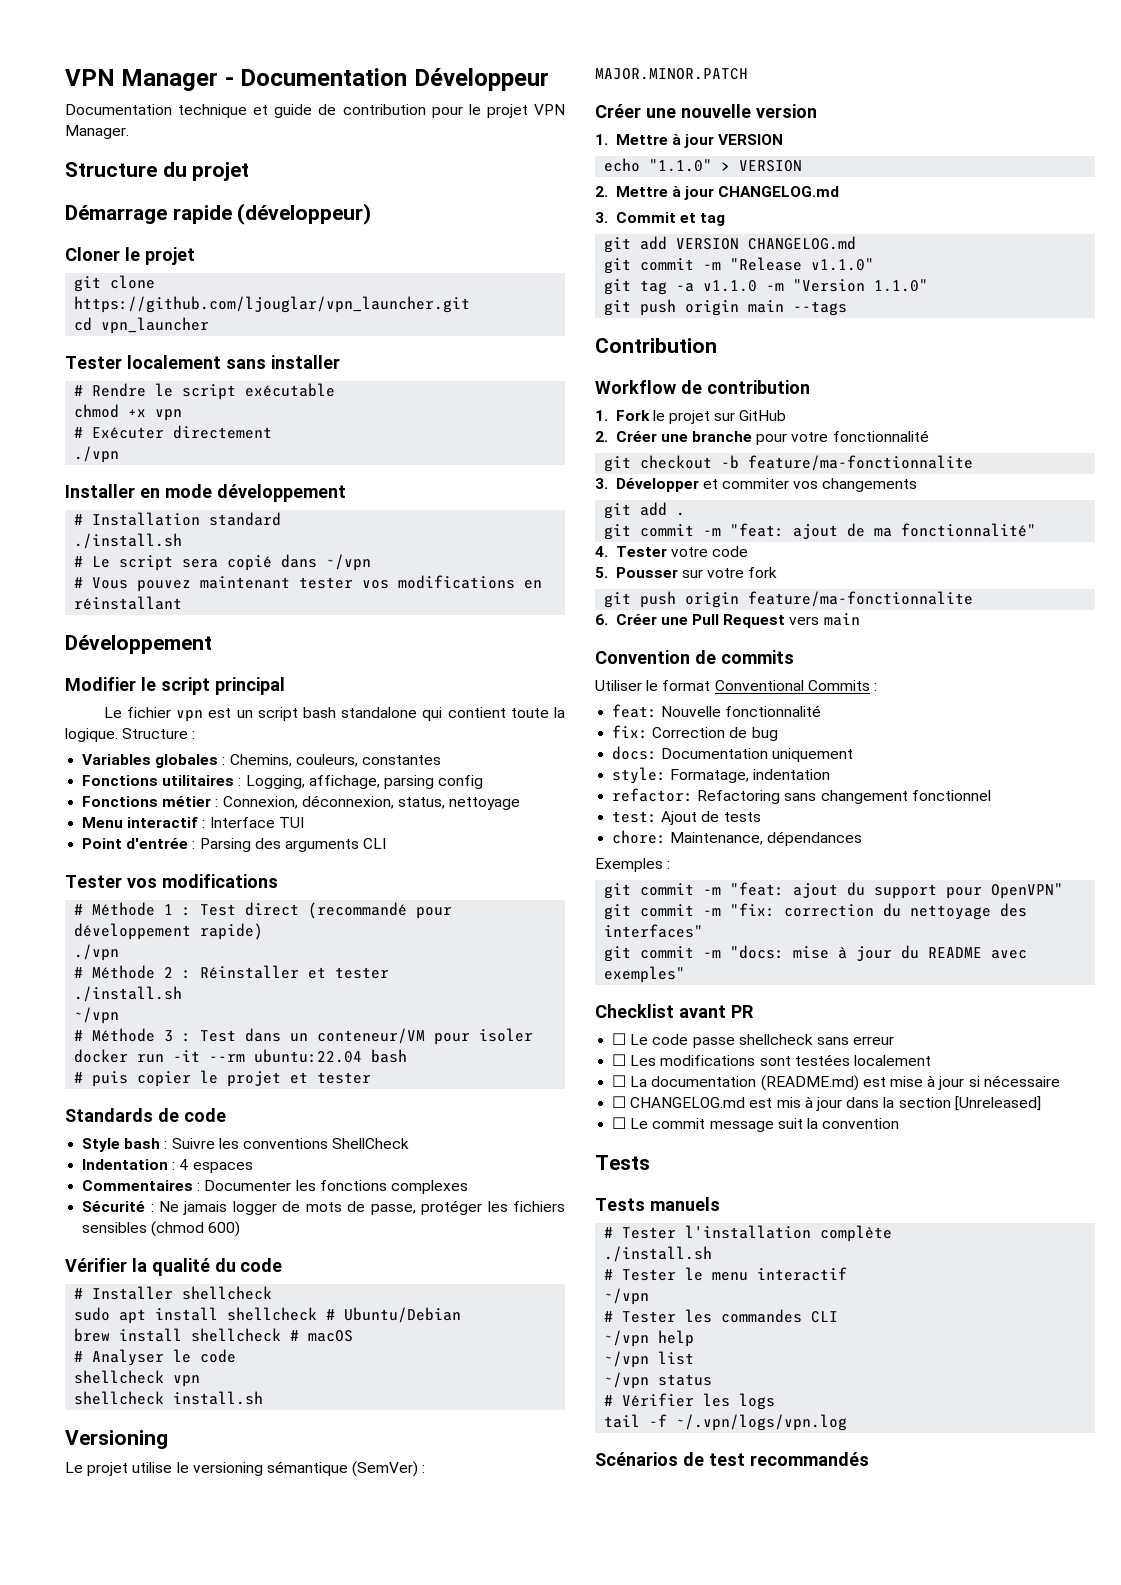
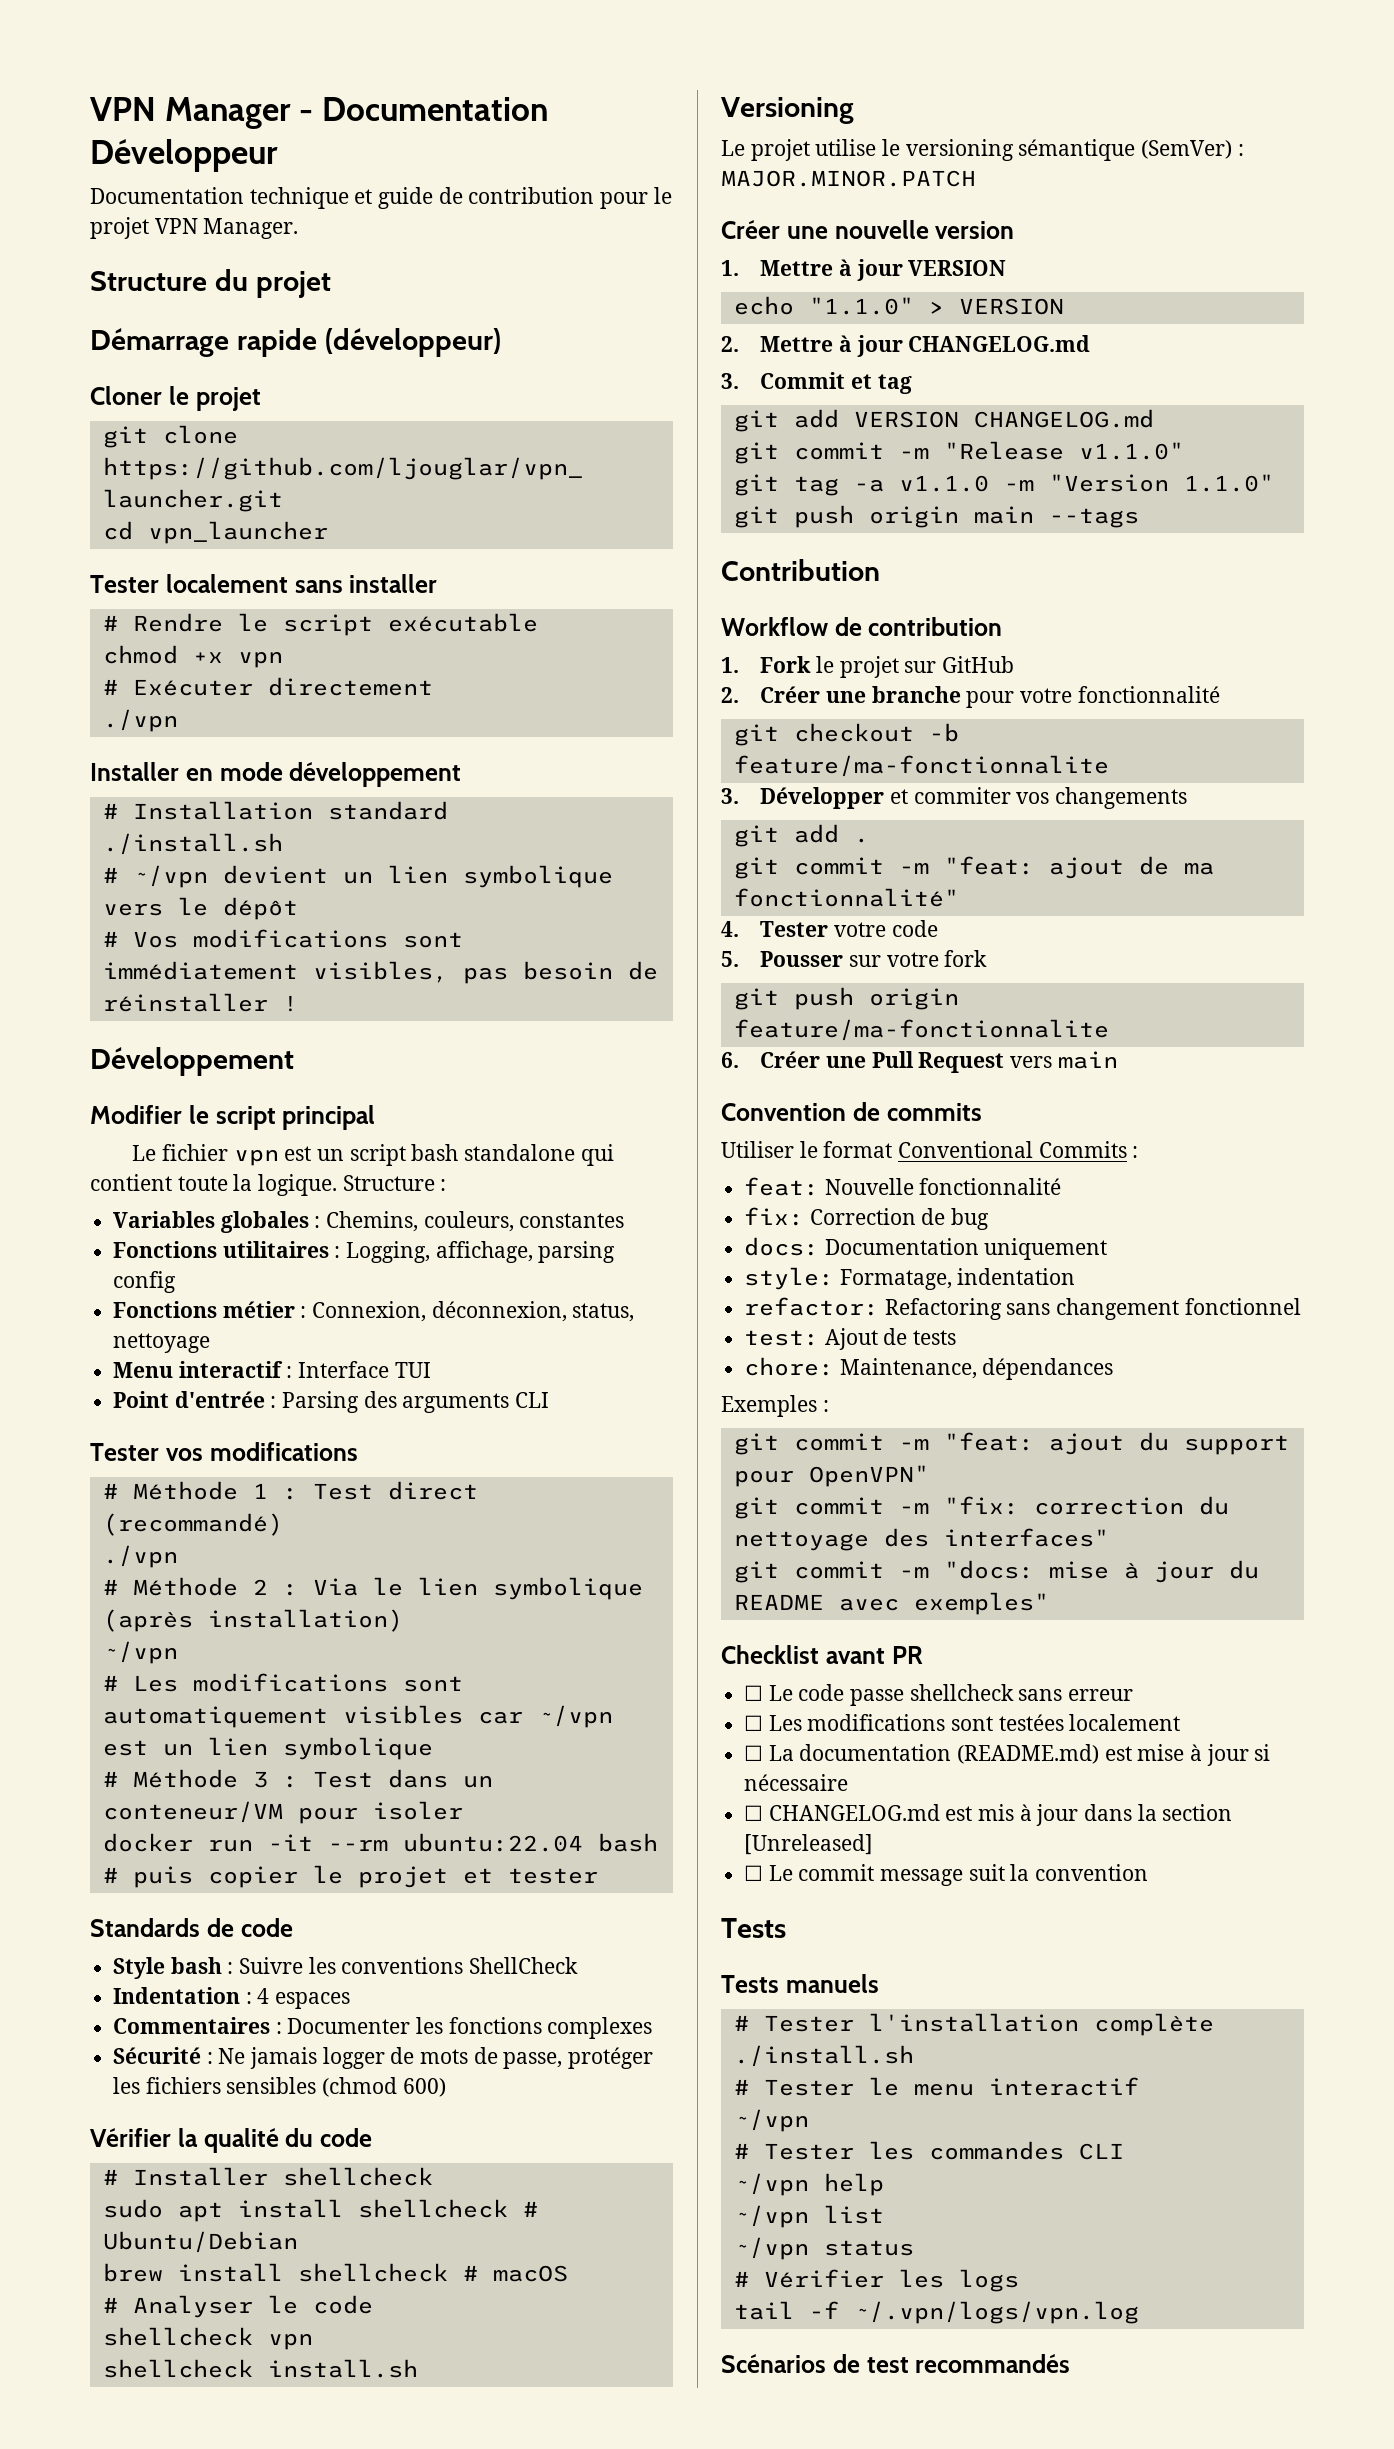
[92,554,372,571] [74,575,543,592] [74,596,183,610] Le script sera copié dans ~/vpn // # Vous pouvez maintenant tester vos modifications en réinstallant -> [132,865,613,888] [102,897,298,920] [102,929,463,948] [102,961,658,984] [102,993,298,1012] ~/vpn devient un lien symbolique vers le dépôt // # Vos modifications sont immédiatement visibles, pas besoin de réinstaller !
[308,902,453,919] [74,923,264,940] (recommandé pour développement rapide) -> [102,1513,283,1536] (recommandé)
[200,965,390,979] [74,986,183,1002] [74,1007,120,1024] Réinstaller et tester // ./install.sh // ~/vpn -> [312,1577,643,1600] [102,1609,403,1632] [102,1641,178,1664] [102,1673,463,1692] [102,1705,613,1728] [102,1737,433,1760] Via le lien symbolique (après installation) // ~/vpn // # Les modifications sont automatiquement visibles car ~/vpn est un lien symbolique

